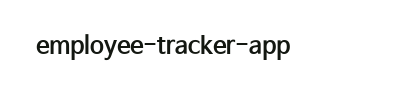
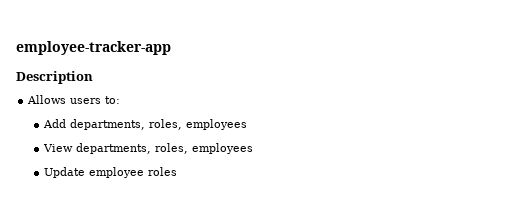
(290, 47) none -> [16,71,93,84] [27,95,121,104] [43,119,248,130] [43,143,254,154] [44,167,178,178] // Description // Allows users to: // Add departments, roles, employees // View departments, roles, employees // Update employee roles

